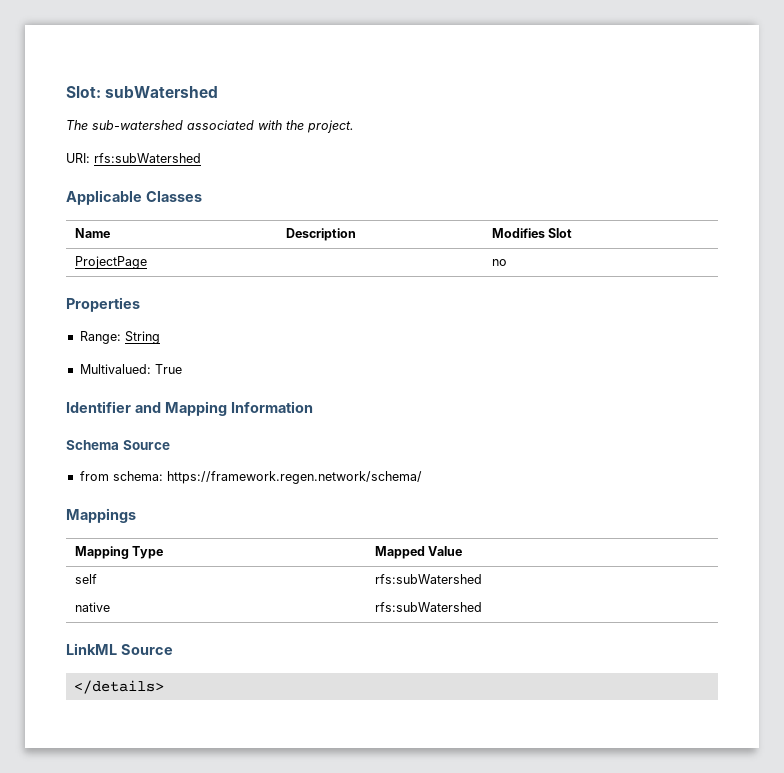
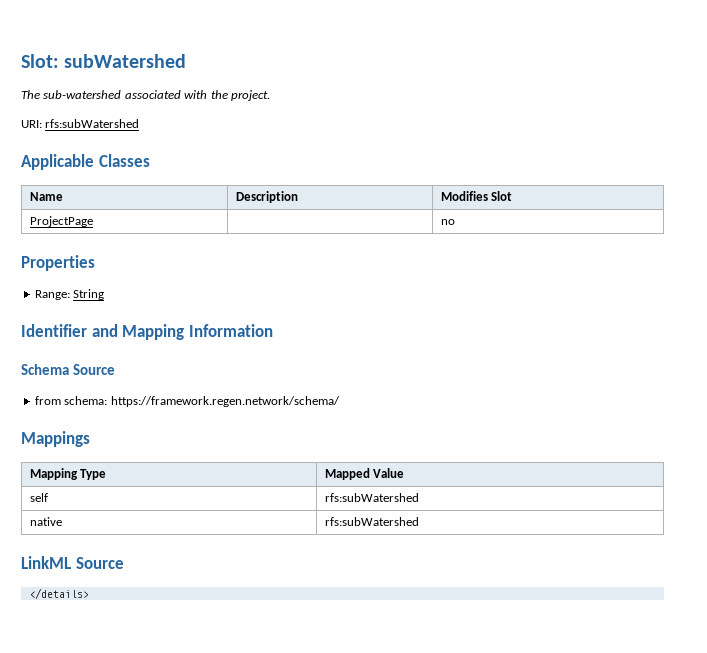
[79,364,182,374] // Multivalued: True -> (105, 294) none

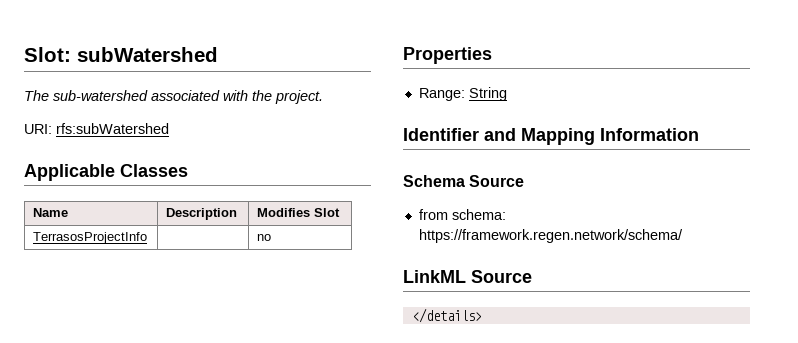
[30,216,94,227] ProjectPage -> [33,232,148,244] TerrasosProjectInfo
[21,431,90,447] [30,468,107,480] [325,468,405,480] [30,493,49,502] [325,493,420,502] [30,517,63,526] [325,517,420,526] // Mappings // Mapping Type | Mapped Value // self | rfs:subWatershed // native | rfs:subWatershed -> (683, 236) none

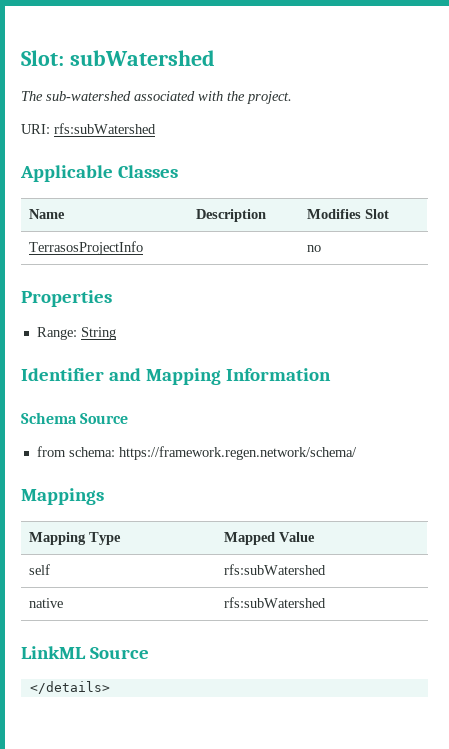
(683, 236) none -> [21,488,104,505] [29,532,122,545] [224,532,316,545] [29,564,51,575] [224,564,327,575] [29,598,64,608] [224,597,327,608] // Mappings // Mapping Type | Mapped Value // self | rfs:subWatershed // native | rfs:subWatershed

